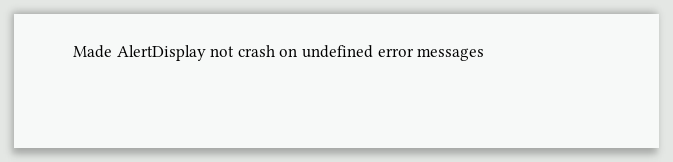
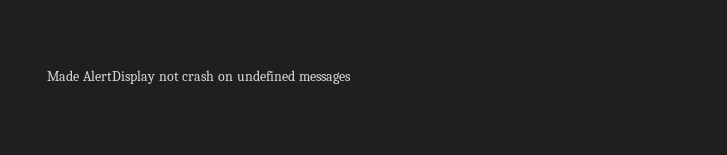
[377,48,414,57] error -> (295, 75) none

